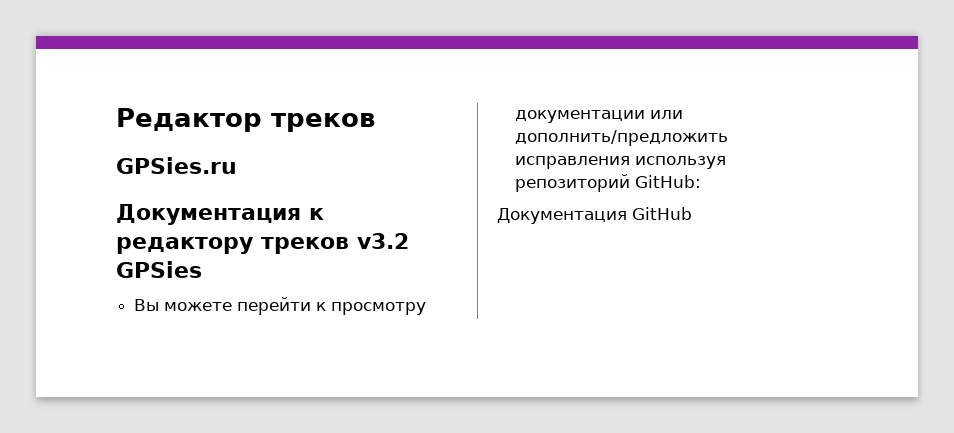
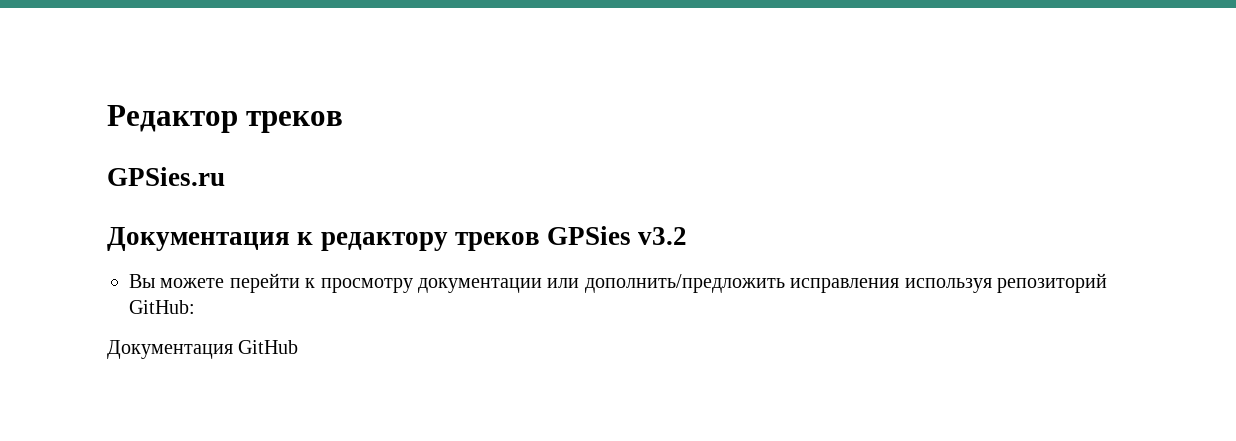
(349, 245) none -> [547,226,632,245] GPSies
[116,261,202,278] GPSies -> (688, 236) none

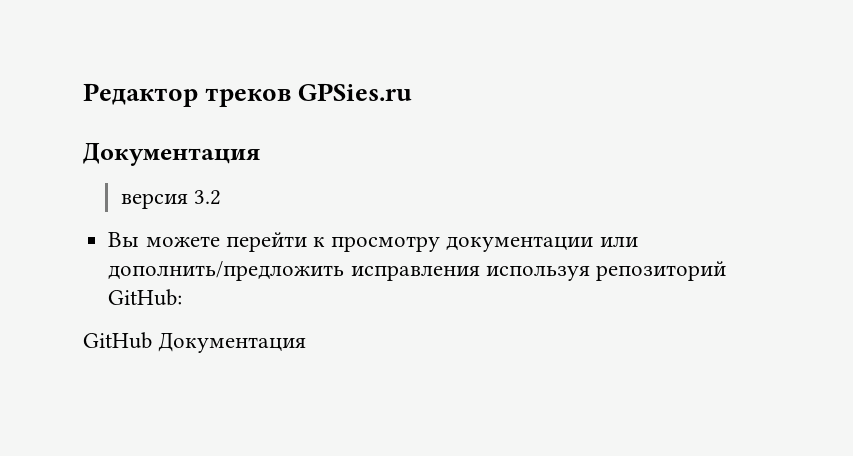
(344, 122) // -> (292, 97) none
[297,226,688,251] к редактору треков GPSies v3.2 -> [121,190,222,209] // версия 3.2
[107,340,299,359] Документация GitHub -> [83,332,307,353] GitHub Документация

